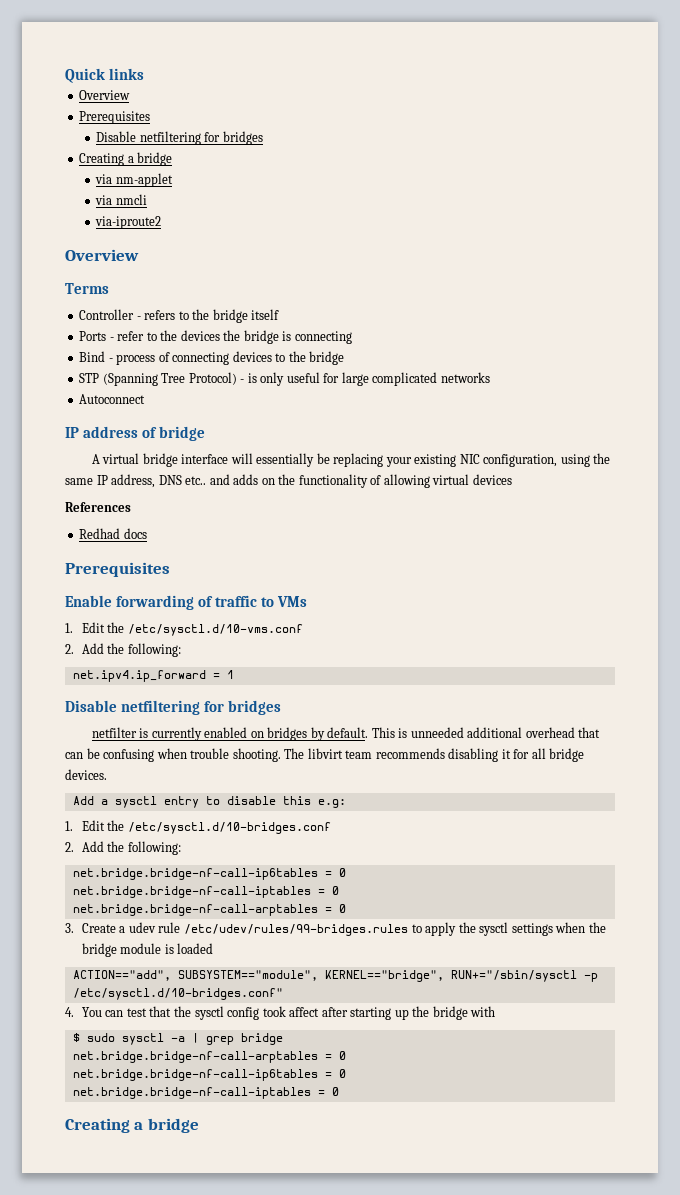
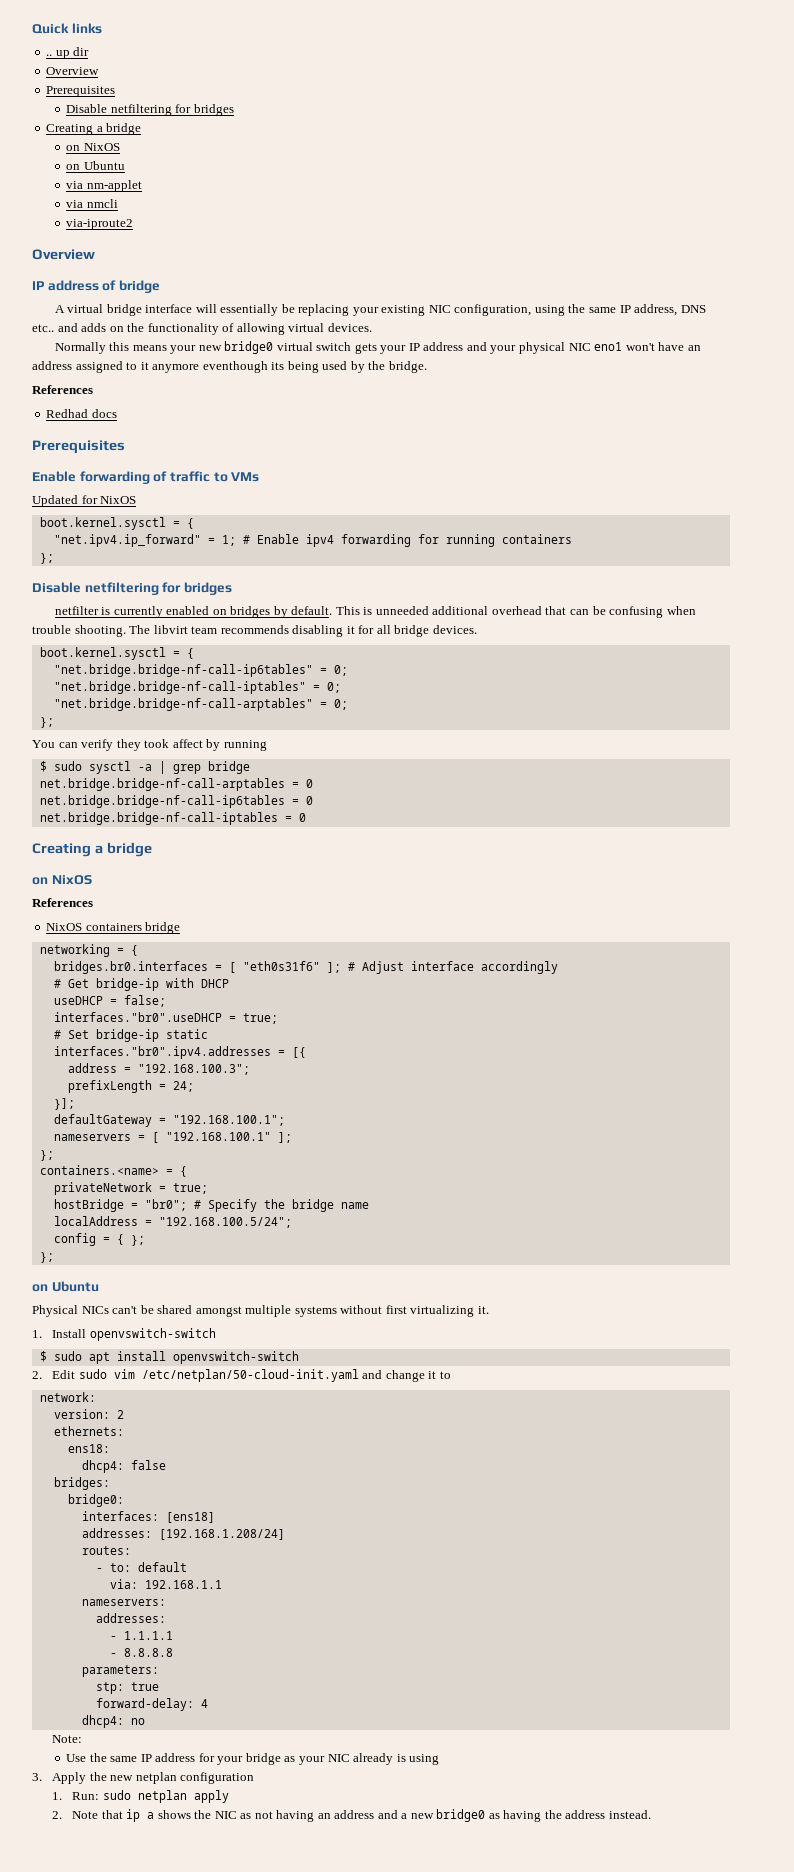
(144, 74) none -> [46,47,90,59] // .. up dir
(173, 159) none -> [66,143,120,151] [66,161,125,170] // on NixOS // on Ubuntu
[65,283,109,294] [79,309,280,323] [79,330,352,344] [79,351,345,365] [79,372,490,386] [79,394,146,404] // Terms // Controller - refers to the bridge itself // Ports - refer to the devices the bridge is connecting // Bind - process of connecting devices to the bridge // STP (Spanning Tree Protocol) - is only useful for large complicated networks // Autoconnect -> (95, 254) none
[472,474,512,485] devices -> [327,323,372,332] [54,341,701,354] [32,361,427,373] devices. // Normally this means your new bridge0 virtual switch gets your IP address and your physical NIC eno1 won't have an address assigned to it anymore eventhough its being used by the bridge.
[65,622,303,636] [65,643,181,657] [72,670,234,682] 1. Edit the /etc/sysctl.d/10-vms.conf // 2. Add the following: // net.ipv4.ip_forward = 1 -> [32,495,137,507] [39,517,194,530] [53,534,572,547] [39,553,54,564] Updated for NixOS // boot.kernel.sysctl = { // "net.ipv4.ip_forward" = 1; # Enable ipv4 forwarding for running containers // };
[72,796,346,808] [65,820,331,834] [65,841,181,855] [72,868,346,880] [72,886,339,898] [72,904,346,916] [65,922,606,936] [81,943,214,957] [72,970,598,982] [72,988,283,1000] [65,1006,496,1020] Add a sysctl entry to disable this e.g: // 1. Edit the /etc/sysctl.d/10-bridges.conf // 2. Add the following: // net.bridge.bridge-nf-call-ip6tables = 0 // net.bridge.bridge-nf-call-iptables = 0 // net.bridge.bridge-nf-call-arptables = 0 // 3. Create a udev rule /etc/udev/rules/99-bridges.rules to apply the sysctl settings when the bridge module is loaded // ACTION=="add", SUBSYSTEM=="module", KERNEL=="bridge", RUN+="/sbin/sysctl -p /etc/sysctl.d/10-bridges.conf" // 4. You can test that the sysctl config took affect after starting up the bridge with -> [39,647,194,660] [53,664,348,677] [53,681,341,694] [53,698,348,711] [39,717,54,728] [32,739,267,751] boot.kernel.sysctl = { // "net.bridge.bridge-nf-call-ip6tables" = 0; // "net.bridge.bridge-nf-call-iptables" = 0; // "net.bridge.bridge-nf-call-arptables" = 0; // }; // You can verify they took affect by running
(199, 1125) none -> [32,875,92,885] [32,898,93,907] [46,922,181,934] [39,944,138,957] [53,961,558,974] [53,978,229,991] [53,995,166,1007] [53,1012,278,1024] [53,1029,208,1042] [53,1046,306,1059] [67,1063,250,1075] [67,1080,194,1093] [53,1098,75,1110] [53,1114,285,1127] [53,1132,292,1143] [39,1150,54,1161] [39,1165,187,1177] [53,1182,208,1195] [53,1199,369,1212] [53,1216,292,1228] [53,1233,145,1246] [39,1252,54,1263] [32,1281,99,1292] [32,1305,489,1317] [32,1328,216,1341] [39,1351,299,1364] [32,1369,451,1382] [39,1392,96,1402] [53,1409,124,1419] [53,1426,124,1436] [67,1444,110,1453] [81,1460,166,1473] [53,1477,110,1490] [67,1494,124,1507] [81,1511,215,1523] [81,1528,285,1540] [81,1546,131,1555] [95,1562,187,1572] [109,1579,222,1589] [81,1599,166,1606] [95,1613,166,1623] [109,1631,173,1640] [109,1648,173,1657] [81,1665,159,1677] [95,1682,159,1694] [95,1698,208,1711] [81,1715,145,1728] [52,1735,83,1743] [66,1753,440,1765] [32,1772,255,1784] [52,1790,229,1803] [52,1809,651,1822] // on NixOS // References // NixOS containers bridge // networking = { // bridges.br0.interfaces = [ "eth0s31f6" ]; # Adjust interface accordingly // # Get bridge-ip with DHCP // useDHCP = false; // interfaces."br0".useDHCP = true; // # Set bridge-ip static // interfaces."br0".ipv4.addresses = [{ // address = "192.168.100.3"; // prefixLength = 24; // }]; // defaultGateway = "192.168.100.1"; // nameservers = [ "192.168.100.1" ]; // }; // containers.<name> = { // privateNetwork = true; // hostBridge = "br0"; # Specify the bridge name // localAddress = "192.168.100.5/24"; // config = { }; // }; // on Ubuntu // Physical NICs can't be shared amongst multiple systems without first virtualizing it. // 1. Install openvswitch-switch // $ sudo apt install openvswitch-switch // 2. Edit sudo vim /etc/netplan/50-cloud-init.yaml and change it to // network: // version: 2 // ethernets: // ens18: // dhcp4: false // bridges: // bridge0: // interfaces: [ens18] // addresses: [192.168.1.208/24] // routes: // - to: default // via: 192.168.1.1 // nameservers: // addresses: // - 1.1.1.1 // - 8.8.8.8 // parameters: // stp: true // forward-delay: 4 // dhcp4: no // Note: // Use the same IP address for your bridge as your NIC already is using // 3. Apply the new netplan configuration // 1. Run: sudo netplan apply // 2. Note that ip a shows the NIC as not having an address and a new bridge0 as having the address instead.

